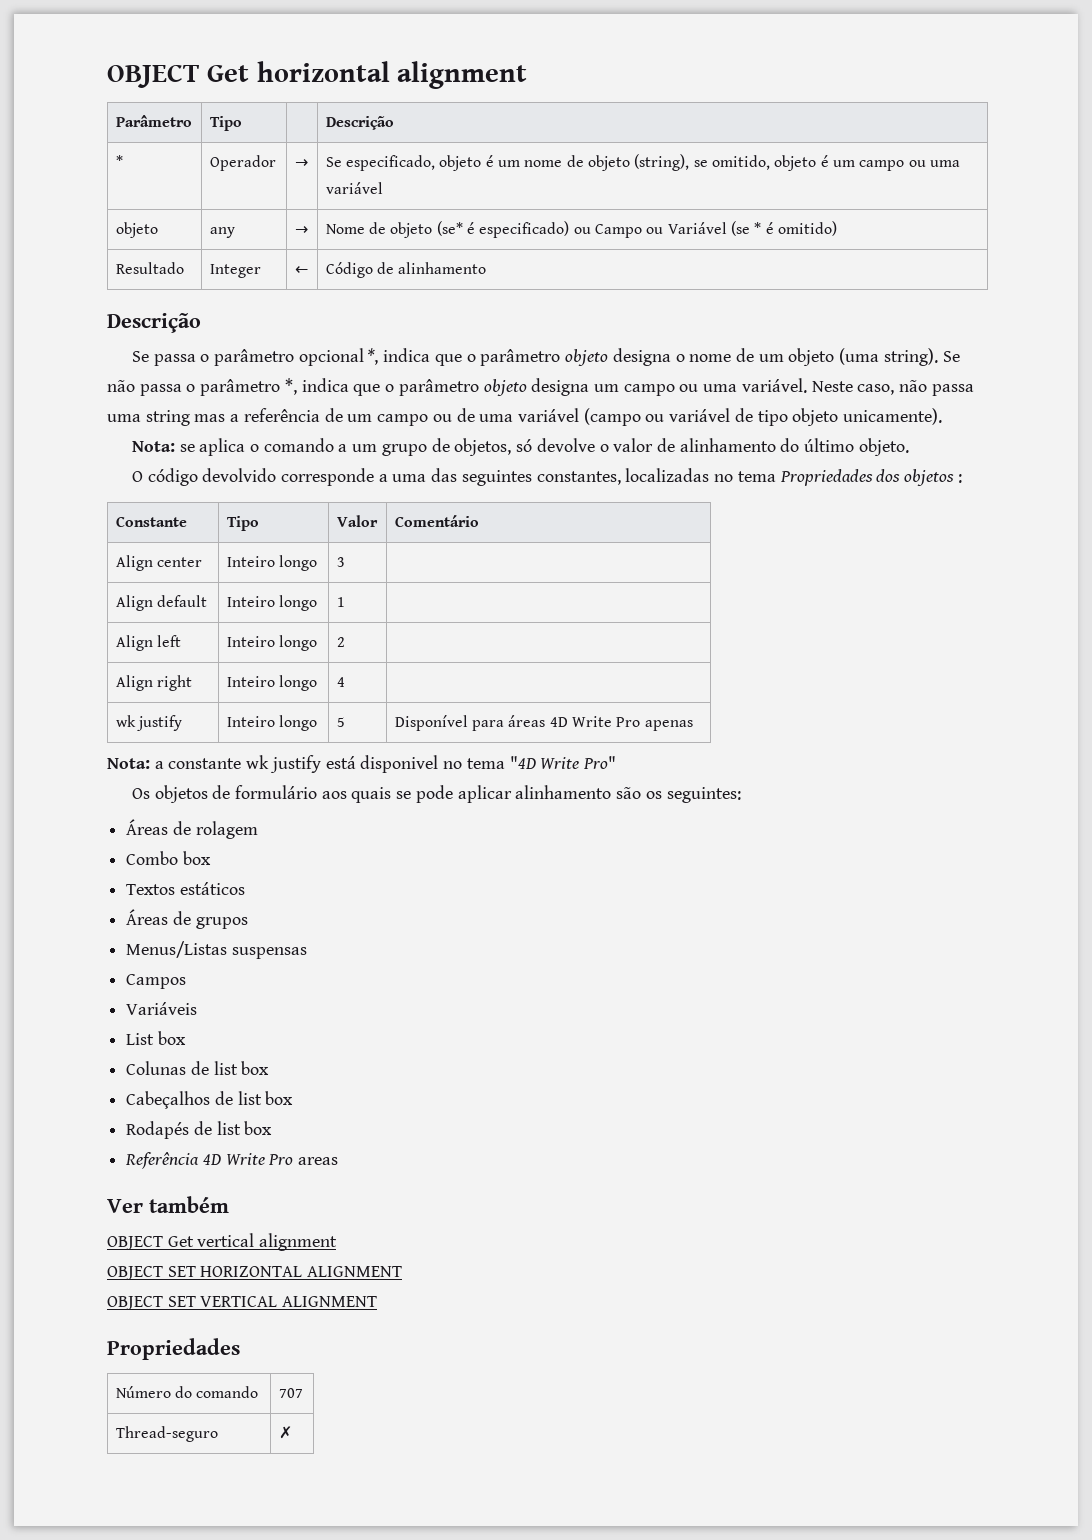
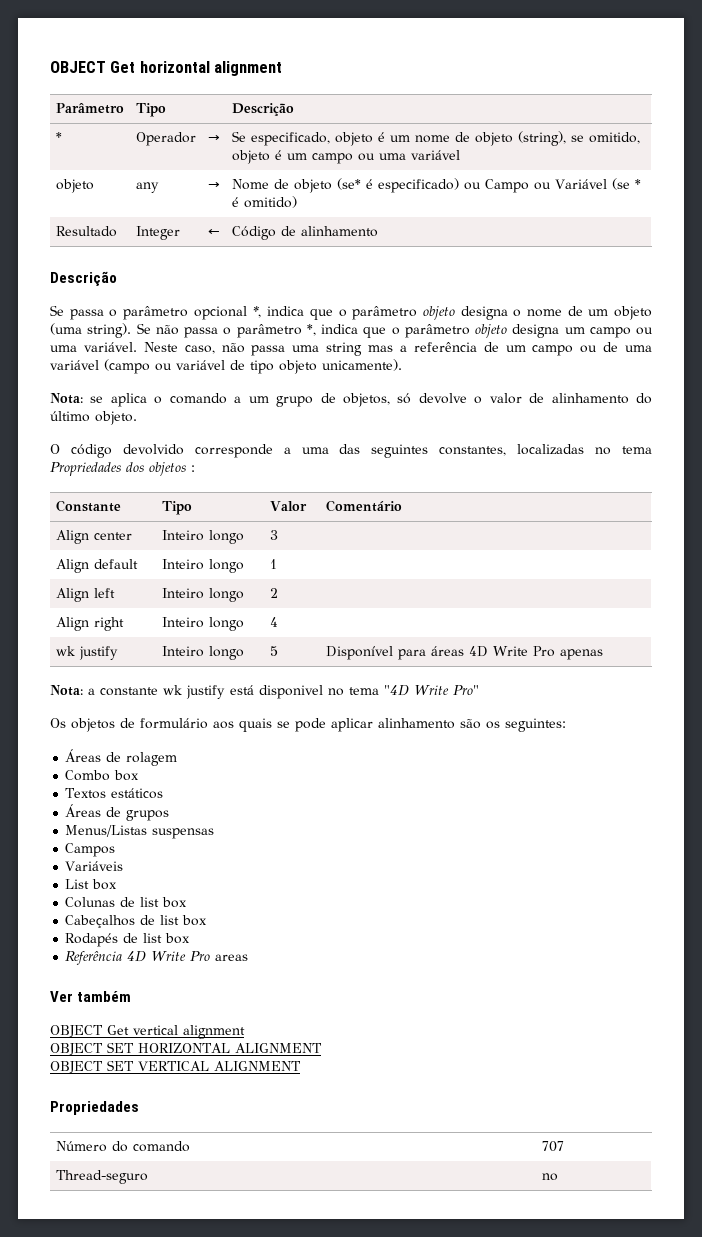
[278,1426,292,1439] ✗ -> [541,1173,558,1181] no

